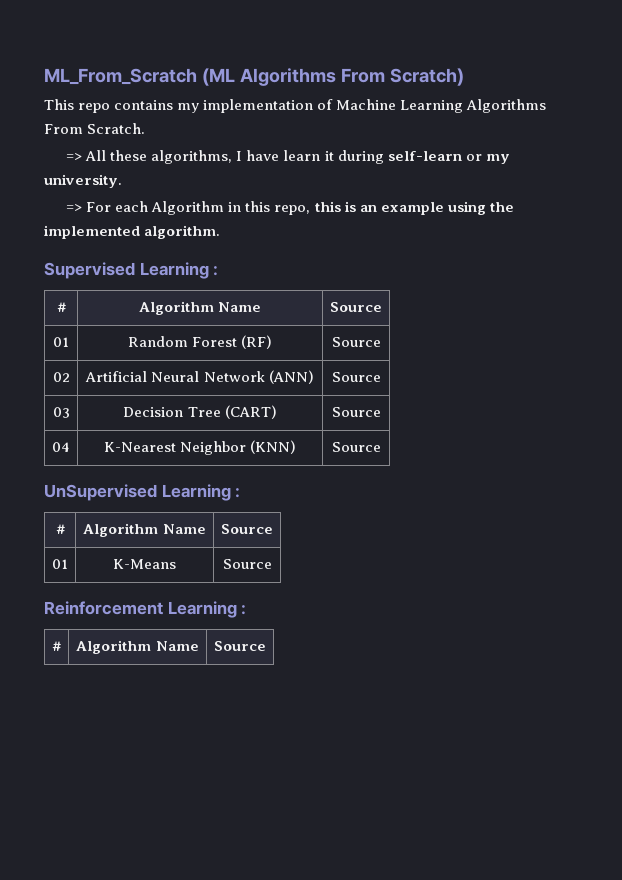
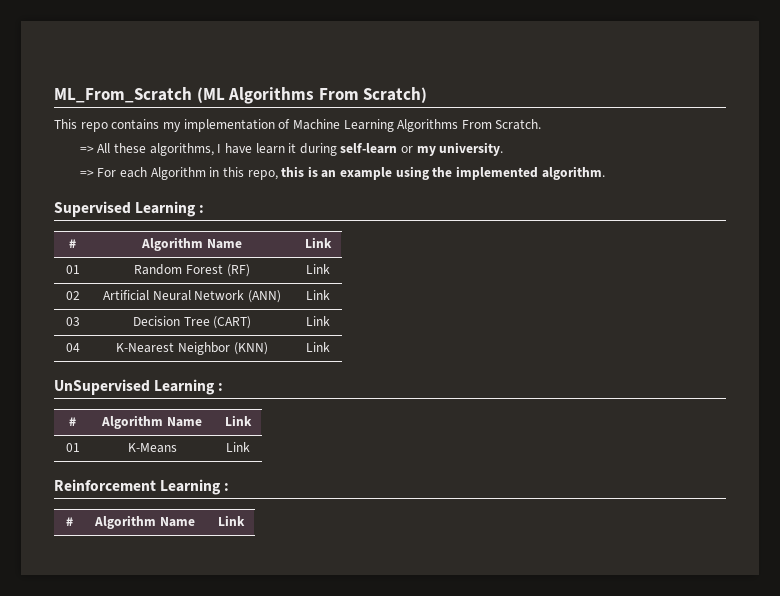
[330,302,382,312] Source -> [304,237,332,248] Link
[331,337,381,347] Source -> [305,264,330,274] Link
[331,372,381,382] Source -> [305,290,330,300] Link
[331,407,381,417] Source -> [305,316,330,326] Link
[331,442,381,452] Source -> [305,342,330,352] Link
[220,524,273,534] Source -> [224,415,252,426] Link
[222,559,272,569] Source -> [225,442,250,452] Link
[213,641,266,651] Source -> [217,515,245,526] Link

